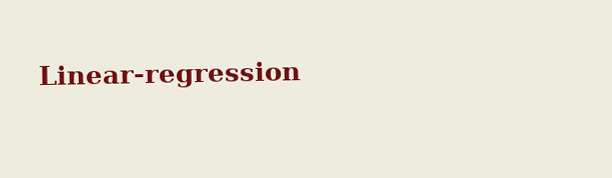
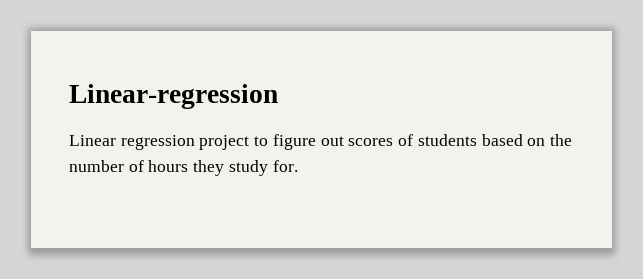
(301, 76) none -> [69,134,572,150] [69,160,298,176] // Linear regression project to figure out scores of students based on the number of hours they study for.

